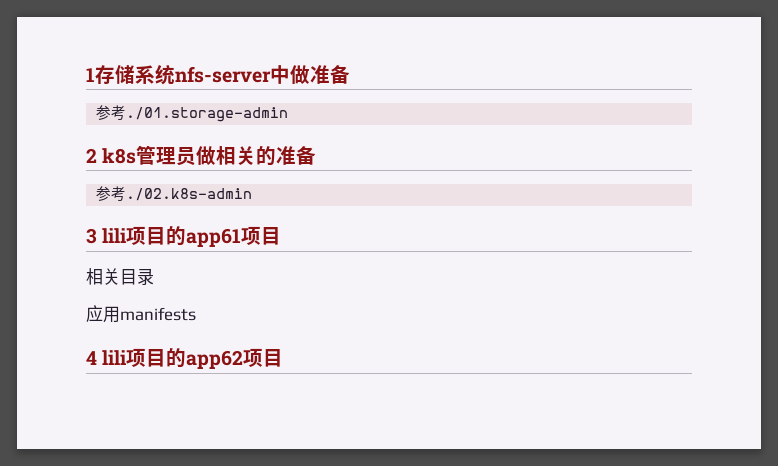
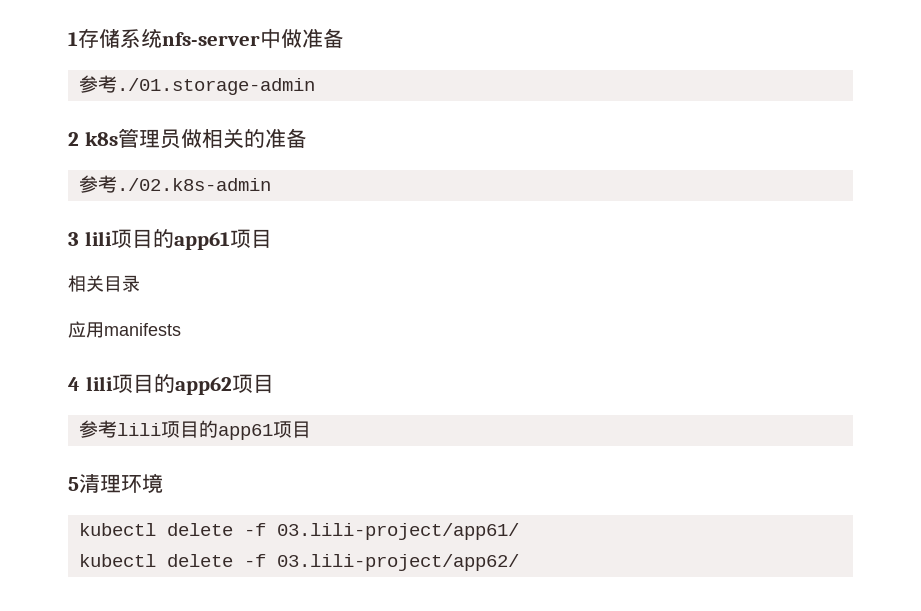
(284, 358) none -> [78,420,311,440] [68,473,163,493] [78,523,519,540] [78,554,519,571] // 参考lili项目的app61项目 // 5清理环境 // kubectl delete -f 03.lili-project/app61/ // kubectl delete -f 03.lili-project/app62/

